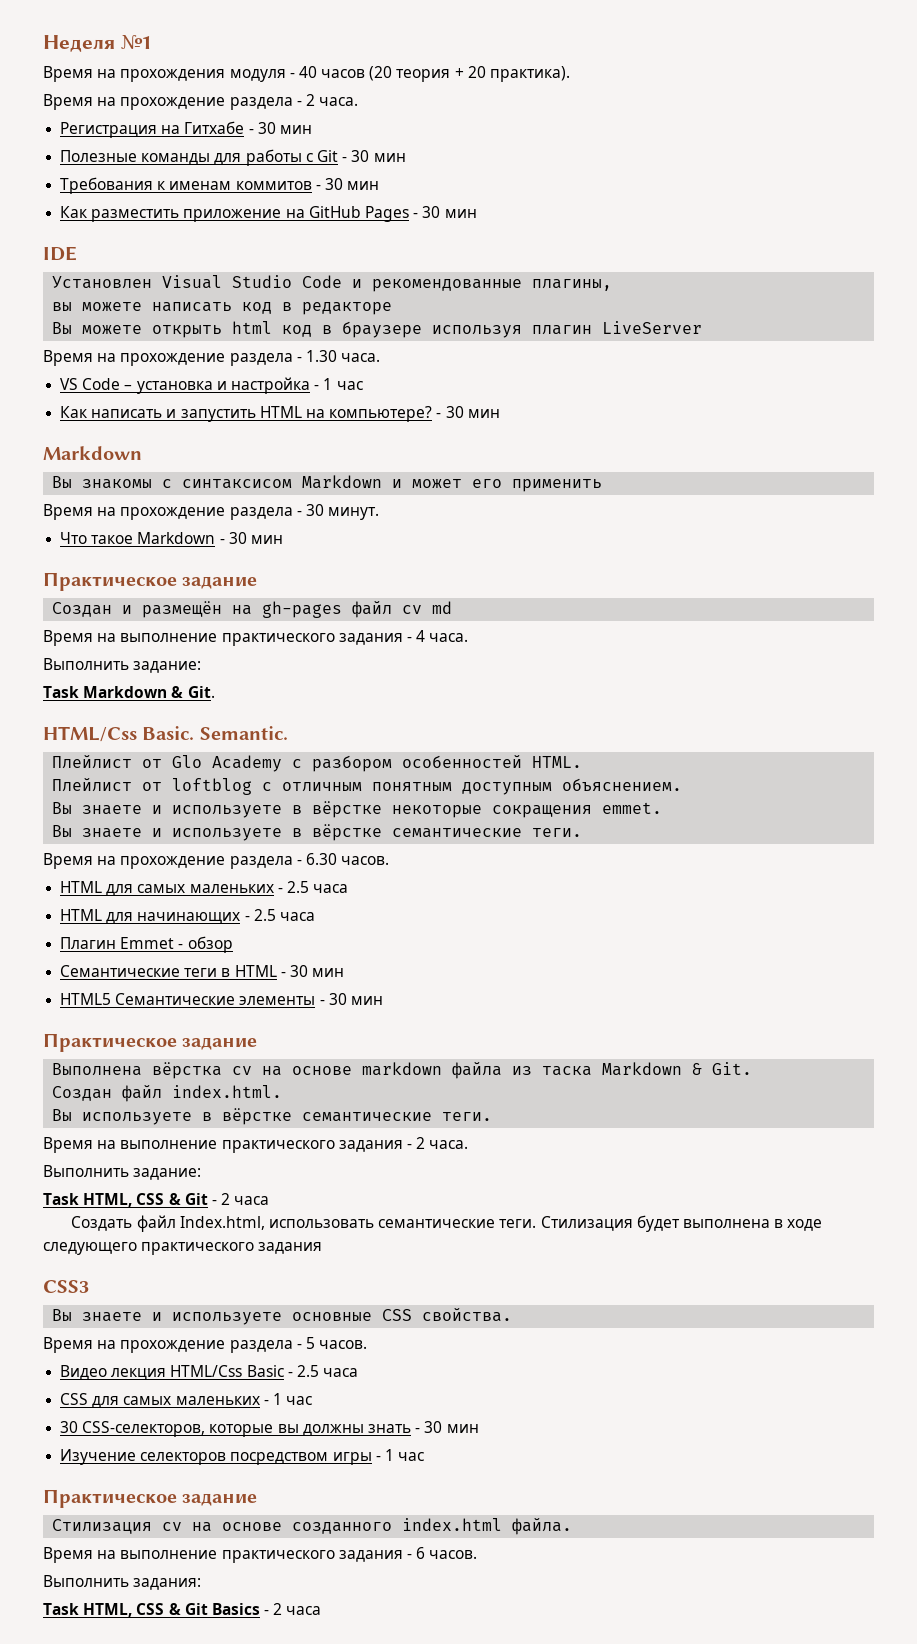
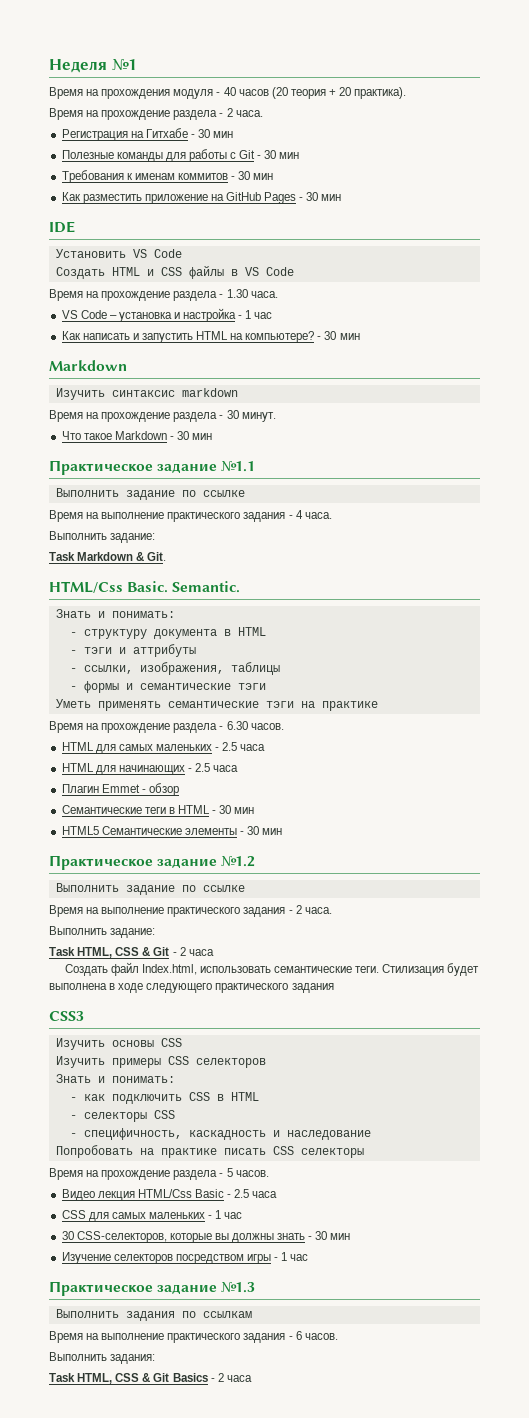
[52,275,613,292] [52,302,393,315] [52,321,703,338] Установлен Visual Studio Code и рекомендованные плагины, // вы можете написать код в редакторе // Вы можете открыть html код в браузере используя плагин LiveServer -> [55,249,182,258] [55,266,294,279] Установить VS Code // Создать HTML и CSS файлы в VS Code
[52,475,603,492] Вы знакомы с синтаксисом Markdown и может его применить -> [55,388,238,400] Изучить синтаксис markdown
[52,601,453,618] // Создан и размещён на gh-pages файл cv md -> [221,461,256,472] [55,488,245,500] №1.1 // Выполнить задание по ссылке
[52,755,583,772] [52,778,683,795] [52,801,663,818] [52,824,583,841] Плейлист от Glo Academy с разбором особенностей HTML. // Плейлист от loftblog с отличным понятным доступным объяснением. // Вы знаете и используете в вёрстке некоторые сокращения emmet. // Вы знаете и используете в вёрстке семантические теги. -> [55,609,175,618] [69,627,266,639] [69,644,196,657] [69,662,280,675] [69,681,266,693] [55,699,378,711] Знать и понимать: // - структуру документа в HTML // - тэги и аттрибуты // - ссылки, изображения, таблицы // - формы и семантические тэги // Уметь применять семантические тэги на практике
[52,1062,753,1079] [52,1085,283,1102] [52,1108,493,1125] // Выполнена вёрстка cv на основе markdown файла из таска Markdown & Git. // Создан файл index.html. // Вы используете в вёрстке семантические теги. -> [221,856,256,867] [55,883,245,895] №1.2 // Выполнить задание по ссылке
[52,1308,513,1325] Вы знаете и используете основные CSS свойства. -> [55,1038,182,1050] [55,1056,266,1068] [55,1074,175,1083] [69,1092,259,1104] [69,1110,175,1122] [69,1128,371,1140] [55,1145,364,1158] Изучить основы CSS // Изучить примеры CSS селекторов // Знать и понимать: // - как подключить CSS в HTML // - селекторы CSS // - специфичность, каскадность и наследование // Попробовать на практике писать CSS селекторы
[52,1518,573,1535] // Стилизация cv на основе созданного index.html файла. -> [221,1282,256,1293] [55,1309,252,1321] №1.3 // Выполнить задания по ссылкам

